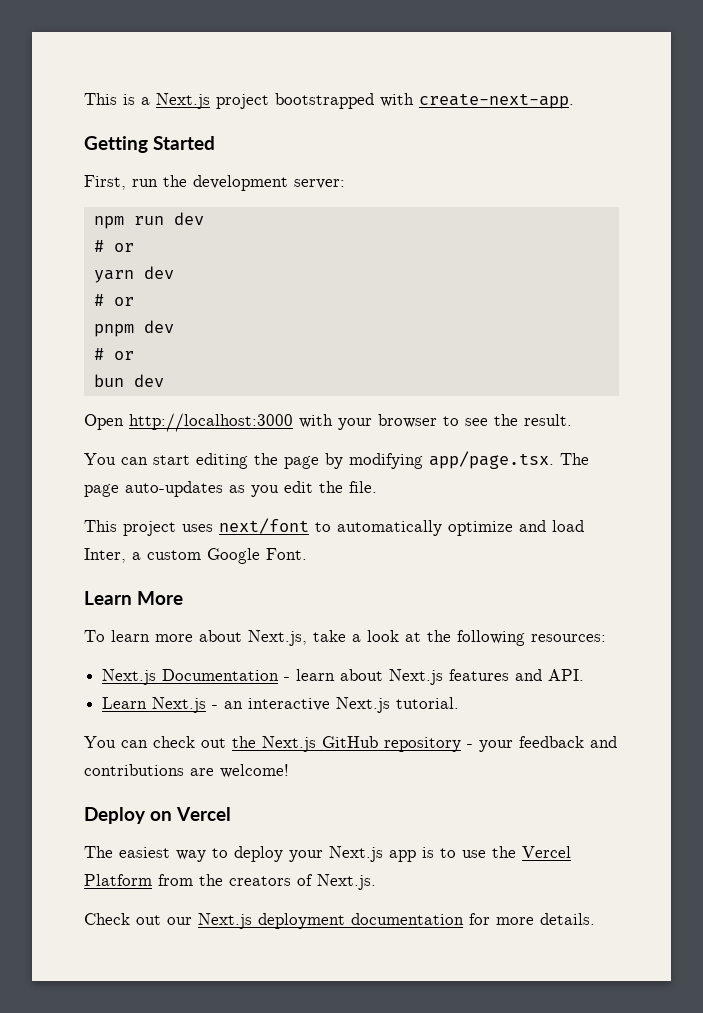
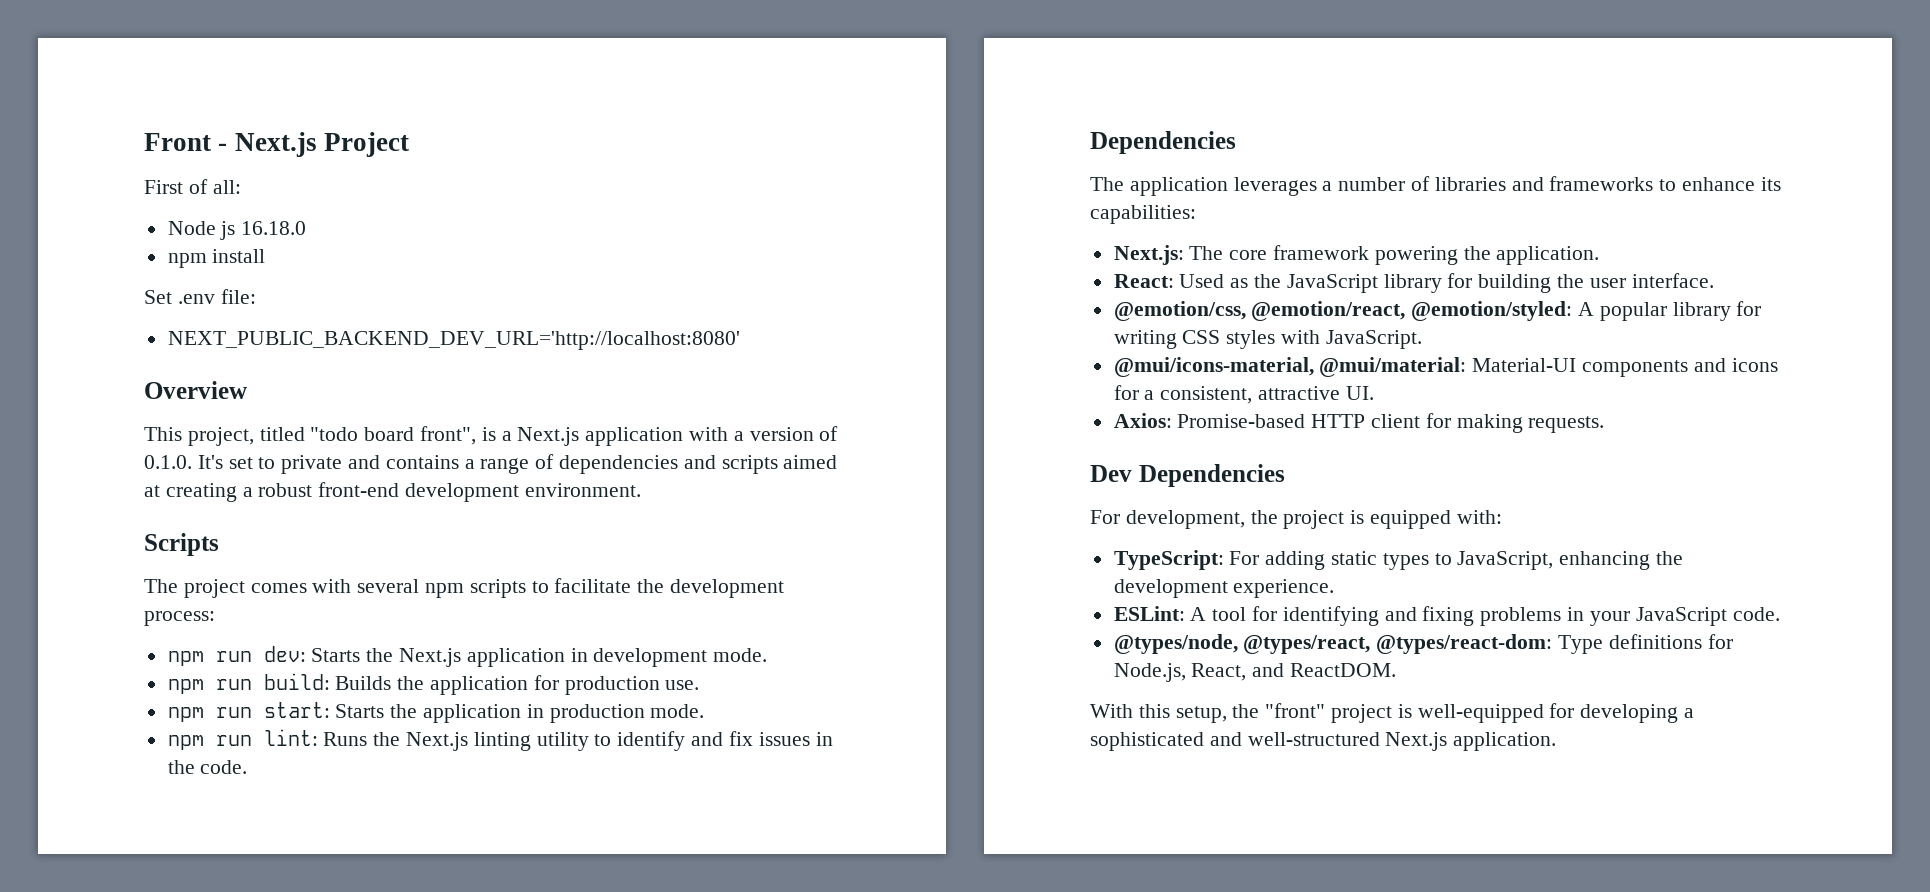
[84,93,574,109] [84,136,215,153] [84,175,345,191] [93,212,204,229] [93,240,134,252] [93,266,174,283] [93,294,134,306] [93,320,174,337] [93,348,134,360] [93,374,164,387] [84,413,572,432] [84,451,589,469] [84,481,377,497] [84,518,584,536] [84,548,307,564] [84,591,183,605] [84,630,606,646] [102,669,585,685] [102,697,460,713] [84,736,617,752] [84,764,289,778] [84,807,231,824] [84,846,571,862] [84,874,376,890] [84,913,595,929] This is a Next.js project bootstrapped with create-next-app. // Getting Started // First, run the development server: // npm run dev // # or // yarn dev // # or // pnpm dev // # or // bun dev // Open http://localhost:3000 with your browser to see the result. // You can start editing the page by modifying app/page.tsx. The page auto-updates as you edit the file. // This project uses next/font to automatically optimize and load Inter, a custom Google Font. // Learn More // To learn more about Next.js, take a look at the following resources: // Next.js Documentation - learn about Next.js features and API. // Learn Next.js - an interactive Next.js tutorial. // You can check out the Next.js GitHub repository - your feedback and contributions are welcome! // Deploy on Vercel // The easiest way to deploy your Next.js app is to use the Vercel Platform from the creators of Next.js. // Check out our Next.js deployment documentation for more details. -> [144,132,409,157] [144,179,241,194] [167,221,307,240] [167,249,266,268] [144,289,256,304] [167,331,740,350] [144,381,247,399] [144,426,839,446] [144,454,838,474] [144,482,641,502] [144,533,219,556] [144,578,785,598] [144,611,215,626] [167,646,768,667] [167,673,700,695] [167,702,705,723] [167,729,833,751] [167,760,248,774] [1090,131,1236,154] [1090,176,1781,196] [1090,205,1196,224] [1113,245,1600,265] [1113,273,1714,293] [1113,301,1762,321] [1113,330,1422,349] [1113,357,1778,377] [1113,385,1374,404] [1113,413,1605,433] [1090,464,1285,487] [1090,510,1502,529] [1113,550,1684,570] [1113,579,1335,598] [1113,606,1780,626] [1113,634,1733,654] [1113,663,1397,682] [1090,703,1695,723] [1090,732,1557,751] Front - Next.js Project // First of all: // Node js 16.18.0 // npm install // Set .env file: // NEXT_PUBLIC_BACKEND_DEV_URL='http://localhost:8080' // Overview // This project, titled "todo board front", is a Next.js application with a version of 0.1.0. It's set to private and contains a range of dependencies and scripts aimed at creating a robust front-end development environment. // Scripts // The project comes with several npm scripts to facilitate the development process: // npm run dev: Starts the Next.js application in development mode. // npm run build: Builds the application for production use. // npm run start: Starts the application in production mode. // npm run lint: Runs the Next.js linting utility to identify and fix issues in the code. // Dependencies // The application leverages a number of libraries and frameworks to enhance its capabilities: // Next.js: The core framework powering the application. // React: Used as the JavaScript library for building the user interface. // @emotion/css, @emotion/react, @emotion/styled: A popular library for writing CSS styles with JavaScript. // @mui/icons-material, @mui/material: Material-UI components and icons for a consistent, attractive UI. // Axios: Promise-based HTTP client for making requests. // Dev Dependencies // For development, the project is equipped with: // TypeScript: For adding static types to JavaScript, enhancing the development experience. // ESLint: A tool for identifying and fixing problems in your JavaScript code. // @types/node, @types/react, @types/react-dom: Type definitions for Node.js, React, and ReactDOM. // With this setup, the "front" project is well-equipped for developing a sophisticated and well-structured Next.js application.

